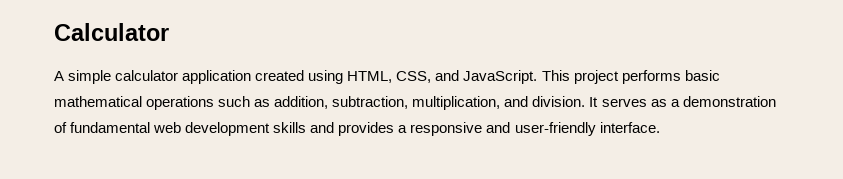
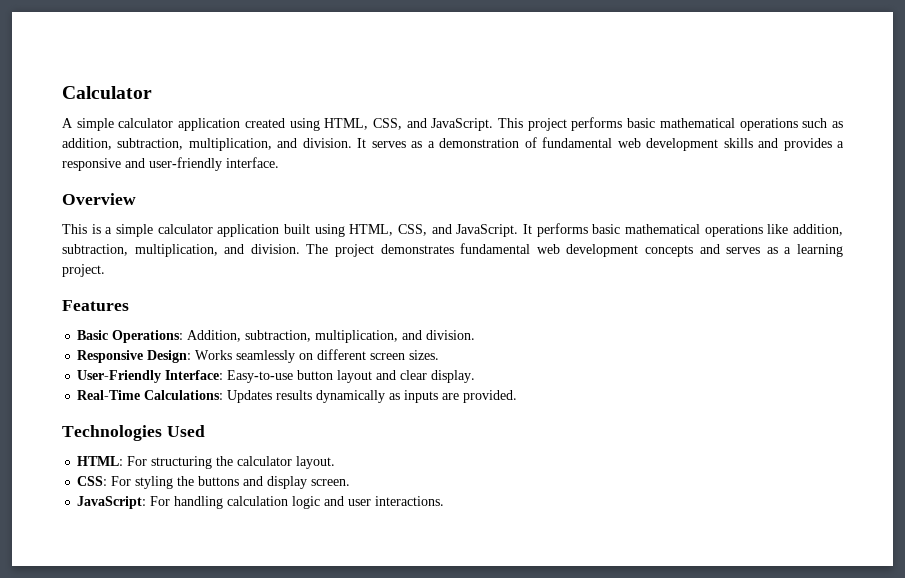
(660, 127) none -> [62,193,136,205] [62,223,843,237] [62,243,844,257] [62,264,105,277] [62,300,129,311] [77,330,476,343] [77,349,440,363] [77,370,476,383] [77,390,518,403] [62,425,205,441] [77,456,336,469] [77,476,351,489] [77,496,445,509] // Overview // This is a simple calculator application built using HTML, CSS, and JavaScript. It performs basic mathematical operations like addition, subtraction, multiplication, and division. The project demonstrates fundamental web development concepts and serves as a learning project. // Features // Basic Operations: Addition, subtraction, multiplication, and division. // Responsive Design: Works seamlessly on different screen sizes. // User-Friendly Interface: Easy-to-use button layout and clear display. // Real-Time Calculations: Updates results dynamically as inputs are provided. // Technologies Used // HTML: For structuring the calculator layout. // CSS: For styling the buttons and display screen. // JavaScript: For handling calculation logic and user interactions.

